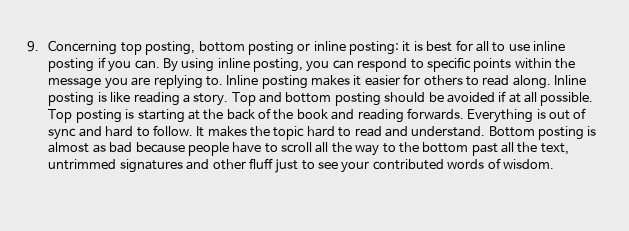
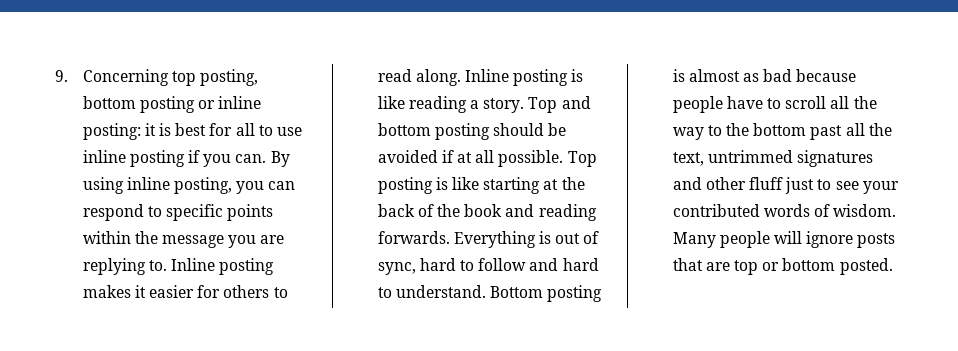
(135, 114) none -> [452,177,480,190] like
[48,125,408,140] sync and hard to follow. It makes the topic hard to read and -> [377,258,599,275] [377,287,392,298] sync, hard to follow and hard to
(554, 164) none -> [672,231,896,248] [672,258,893,275] Many people will ignore posts that are top or bottom posted.

